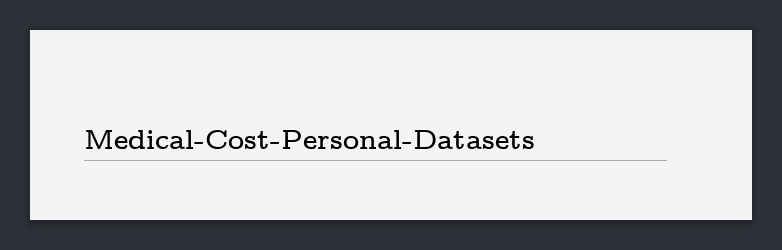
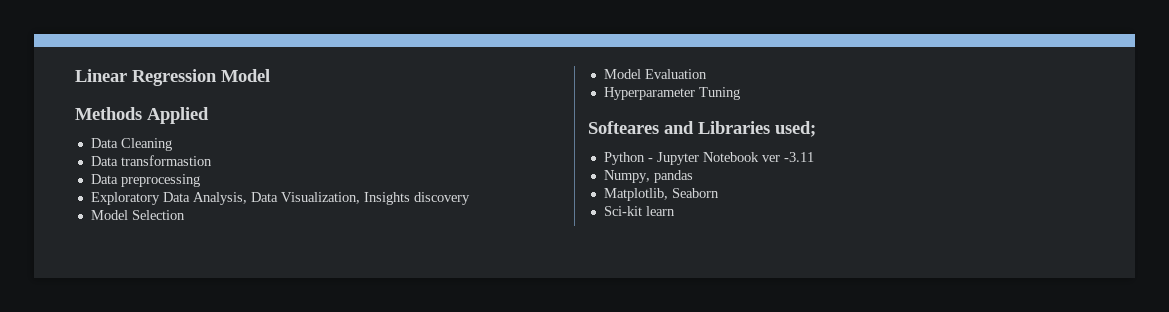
[84,129,535,149] Medical-Cost-Personal-Datasets -> [75,69,270,86] [75,107,209,124] [90,138,172,151] [90,155,212,166] [90,174,200,187] [90,192,470,205] [90,210,185,220] [603,69,707,79] [603,87,740,100] [588,121,816,137] [603,152,814,165] [603,170,693,183] [603,188,719,201] [603,206,675,216] Linear Regression Model // Methods Applied // Data Cleaning // Data transformastion // Data preprocessing // Exploratory Data Analysis, Data Visualization, Insights discovery // Model Selection // Model Evaluation // Hyperparameter Tuning // Softeares and Libraries used; // Python - Jupyter Notebook ver -3.11 // Numpy, pandas // Matplotlib, Seaborn // Sci-kit learn

